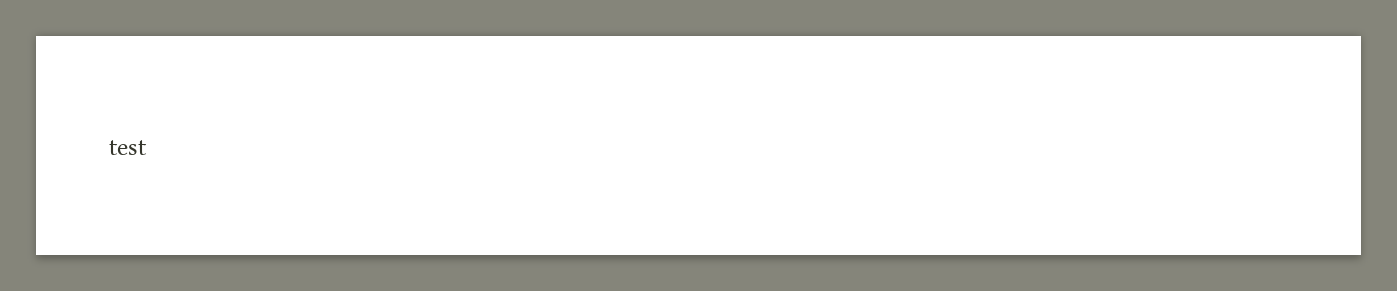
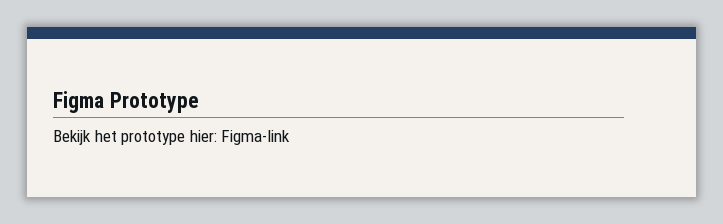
[109,140,147,155] test -> [53,91,199,113] [53,130,291,145] Figma Prototype // Bekijk het prototype hier: Figma-link

